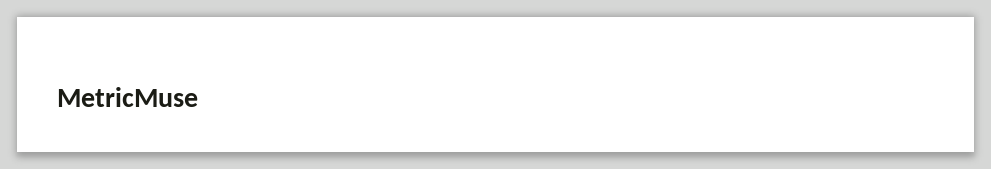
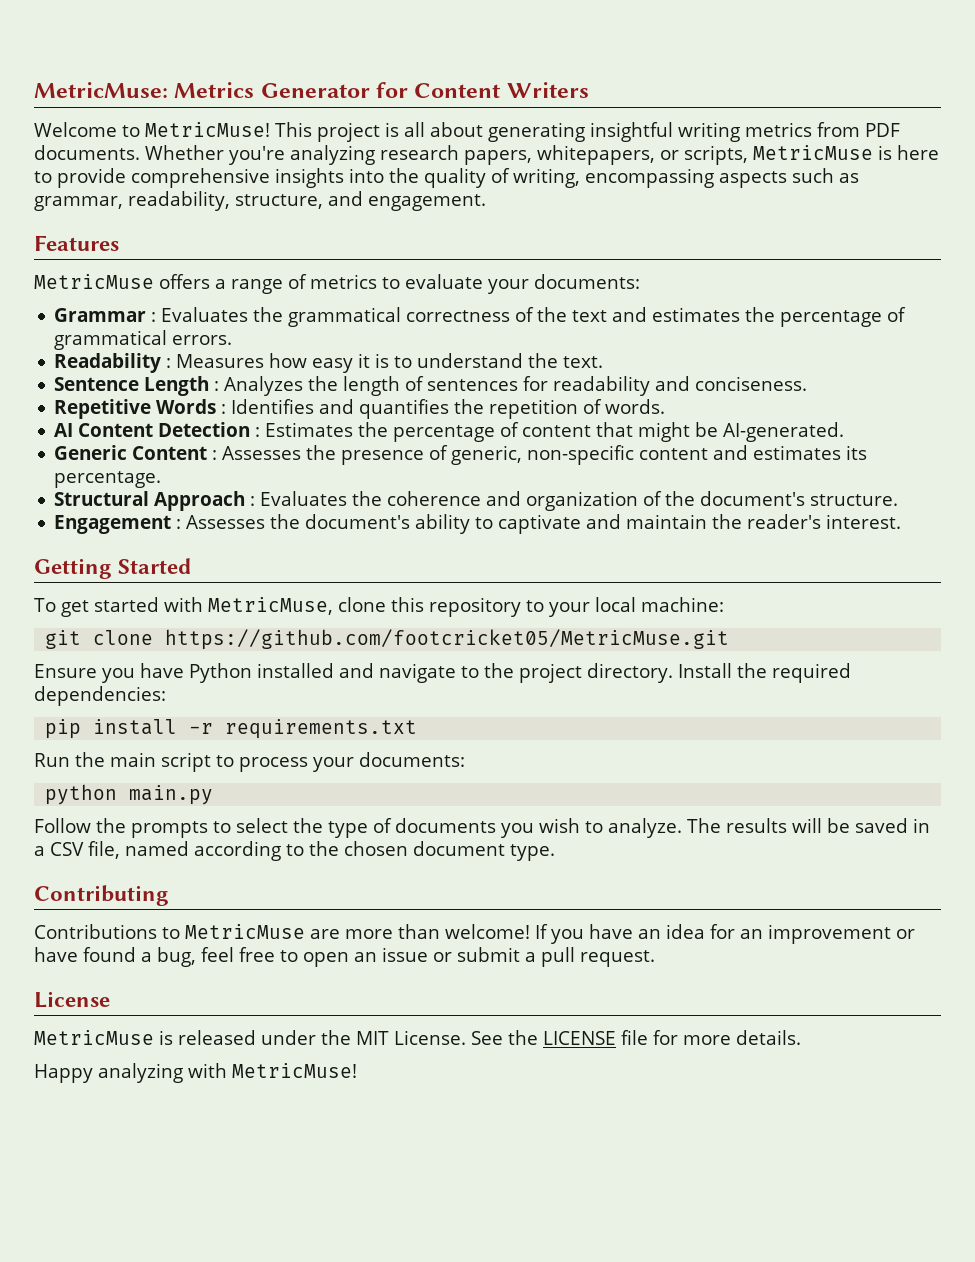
[57,87,198,107] MetricMuse -> [34,82,589,98] [34,122,900,142] [34,145,939,165] [34,168,859,188] [34,191,486,211] [34,235,119,251] [34,274,640,294] [54,307,907,327] [54,330,233,350] [54,353,604,373] [54,376,808,396] [54,399,666,419] [54,422,845,442] [54,445,868,465] [54,471,162,488] [54,491,899,511] [54,514,902,534] [34,558,192,579] [34,597,724,617] [45,629,730,650] [34,663,851,683] [34,686,166,706] [45,719,418,739] [34,752,465,772] [45,784,214,805] [34,818,930,838] [34,841,555,861] [34,885,169,906] [34,924,915,944] [34,947,655,967] [34,991,110,1008] [34,1030,801,1045] [34,1063,357,1083] MetricMuse: Metrics Generator for Content Writers // Welcome to MetricMuse! This project is all about generating insightful writing metrics from PDF documents. Whether you're analyzing research papers, whitepapers, or scripts, MetricMuse is here to provide comprehensive insights into the quality of writing, encompassing aspects such as grammar, readability, structure, and engagement. // Features // MetricMuse offers a range of metrics to evaluate your documents: // Grammar : Evaluates the grammatical correctness of the text and estimates the percentage of grammatical errors. // Readability : Measures how easy it is to understand the text. // Sentence Length : Analyzes the length of sentences for readability and conciseness. // Repetitive Words : Identifies and quantifies the repetition of words. // AI Content Detection : Estimates the percentage of content that might be AI-generated. // Generic Content : Assesses the presence of generic, non-specific content and estimates its percentage. // Structural Approach : Evaluates the coherence and organization of the document's structure. // Engagement : Assesses the document's ability to captivate and maintain the reader's interest. // Getting Started // To get started with MetricMuse, clone this repository to your local machine: // git clone https://github.com/footcricket05/MetricMuse.git // Ensure you have Python installed and navigate to the project directory. Install the required dependencies: // pip install -r requirements.txt // Run the main script to process your documents: // python main.py // Follow the prompts to select the type of documents you wish to analyze. The results will be saved in a CSV file, named according to the chosen document type. // Contributing // Contributions to MetricMuse are more than welcome! If you have an idea for an improvement or have found a bug, feel free to open an issue or submit a pull request. // License // MetricMuse is released under the MIT License. See the LICENSE file for more details. // Happy analyzing with MetricMuse!

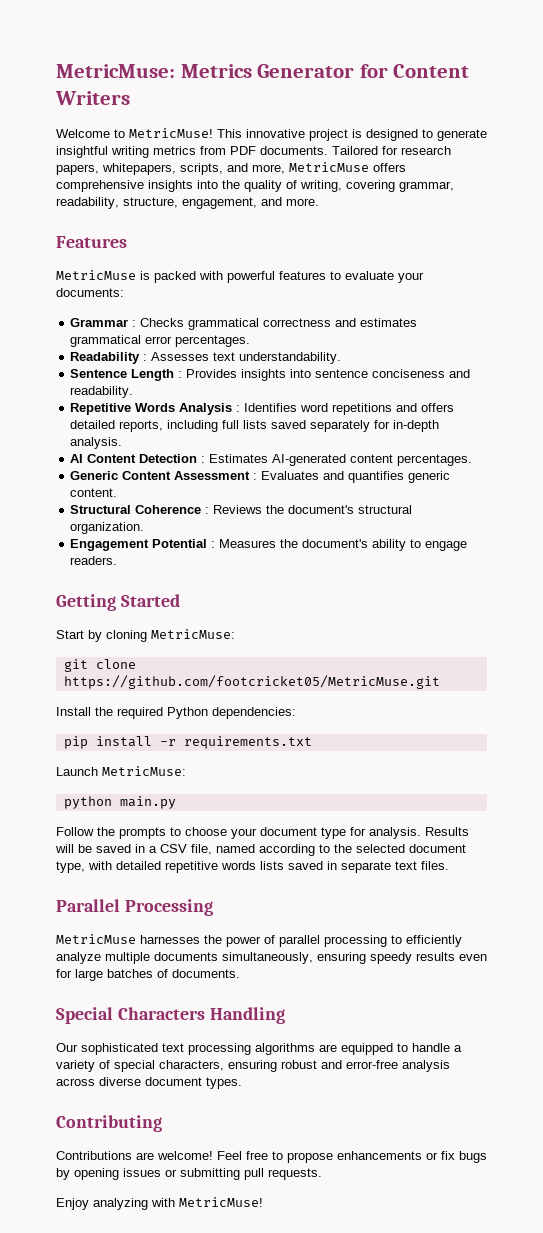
(312, 129) none -> [246,129,305,138] innovative
[404,122,585,142] all about generating -> [366,129,487,141] designed to generate
[145,145,939,165] [34,168,126,188] Whether you're analyzing research papers, whitepapers, or scripts, MetricMuse is here to provide -> [332,146,451,155] [56,162,406,175] Tailored for research papers, whitepapers, scripts, and more, MetricMuse offers
[585,168,859,188] [34,191,486,211] [34,235,119,251] [34,274,377,294] encompassing aspects such as grammar, readability, structure, and engagement. // Features // MetricMuse offers a range of metrics -> [346,180,454,192] [56,197,319,209] [56,236,127,248] [56,270,326,283] covering grammar, readability, structure, engagement, and more. // Features // MetricMuse is packed with powerful features
[161,307,907,327] [54,330,233,350] [54,353,604,373] [54,376,808,396] Evaluates the grammatical correctness of the text and estimates the percentage of grammatical errors. // Readability : Measures how easy it is to understand the text. // Sentence Length : Analyzes the length of sentences for readability and conciseness. -> [140,318,418,330] [70,335,251,347] [70,352,342,364] [70,369,471,381] [70,386,134,398] Checks grammatical correctness and estimates grammatical error percentages. // Readability : Assesses text understandability. // Sentence Length : Provides insights into sentence conciseness and readability.
(217, 406) none -> [179,403,233,415] Analysis
[319,399,666,419] and quantifies the repetition of words. -> [300,403,455,415] [70,420,440,432] [70,437,123,449] word repetitions and offers detailed reports, including full lists saved separately for in-depth analysis.
[358,422,845,442] [54,445,868,465] [54,471,162,488] [54,491,899,511] [54,514,902,534] [34,558,192,579] [34,597,724,617] [45,629,730,650] [34,663,673,683] the percentage of content that might be AI-generated. // Generic Content : Assesses the presence of generic, non-specific content and estimates its percentage. // Structural Approach : Evaluates the coherence and organization of the document's structure. // Engagement : Assesses the document's ability to captivate and maintain the reader's interest. // Getting Started // To get started with MetricMuse, clone this repository to your local machine: // git clone https://github.com/footcricket05/MetricMuse.git // Ensure you have Python installed and navigate to the project directory. -> [272,454,473,466] [70,471,451,483] [70,488,118,497] [70,505,413,514] [70,522,145,534] [70,539,468,551] [70,556,118,565] [56,594,180,611] [56,629,235,642] [63,659,136,672] [63,675,440,689] AI-generated content percentages. // Generic Content Assessment : Evaluates and quantifies generic content. // Structural Coherence : Reviews the document's structural organization. // Engagement Potential : Measures the document's ability to engage readers. // Getting Started // Start by cloning MetricMuse: // git clone https://github.com/footcricket05/MetricMuse.git //
(851, 673) none -> [167,707,208,719] Python
[34,752,465,772] Run the main script to process your documents: -> [56,766,186,776] Launch MetricMuse:
[236,818,787,838] select the type of documents you wish to analyze. The results -> [185,827,469,839] choose your document type for analysis. Results
[344,841,555,861] [34,885,169,906] [34,924,915,944] [34,947,655,967] [34,991,110,1008] [34,1030,801,1045] [34,1064,93,1083] chosen document type. // Contributing // Contributions to MetricMuse are more than welcome! If you have an idea for an improvement or have found a bug, feel free to open an issue or submit a pull request. // License // MetricMuse is released under the MIT License. See the LICENSE file for more details. // Happy -> [356,844,466,853] [56,861,449,873] [56,899,213,916] [56,934,462,947] [56,952,487,964] [56,969,240,981] [56,1007,285,1024] [56,1043,462,1055] [56,1060,450,1072] [56,1077,242,1089] [56,1115,162,1132] [56,1151,487,1163] [56,1168,322,1180] [56,1198,89,1210] selected document type, with detailed repetitive words lists saved in separate text files. // Parallel Processing // MetricMuse harnesses the power of parallel processing to efficiently analyze multiple documents simultaneously, ensuring speedy results even for large batches of documents. // Special Characters Handling // Our sophisticated text processing algorithms are equipped to handle a variety of special characters, ensuring robust and error-free analysis across diverse document types. // Contributing // Contributions are welcome! Feel free to propose enhancements or fix bugs by opening issues or submitting pull requests. // Enjoy

